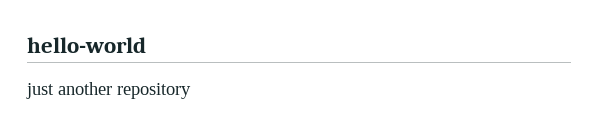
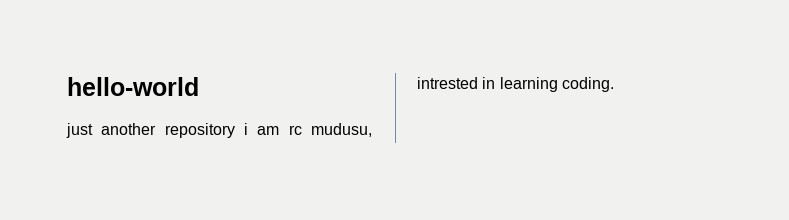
(191, 91) none -> [244,123,373,137] [417,77,614,92] i am rc mudusu, intrested in learning coding.

